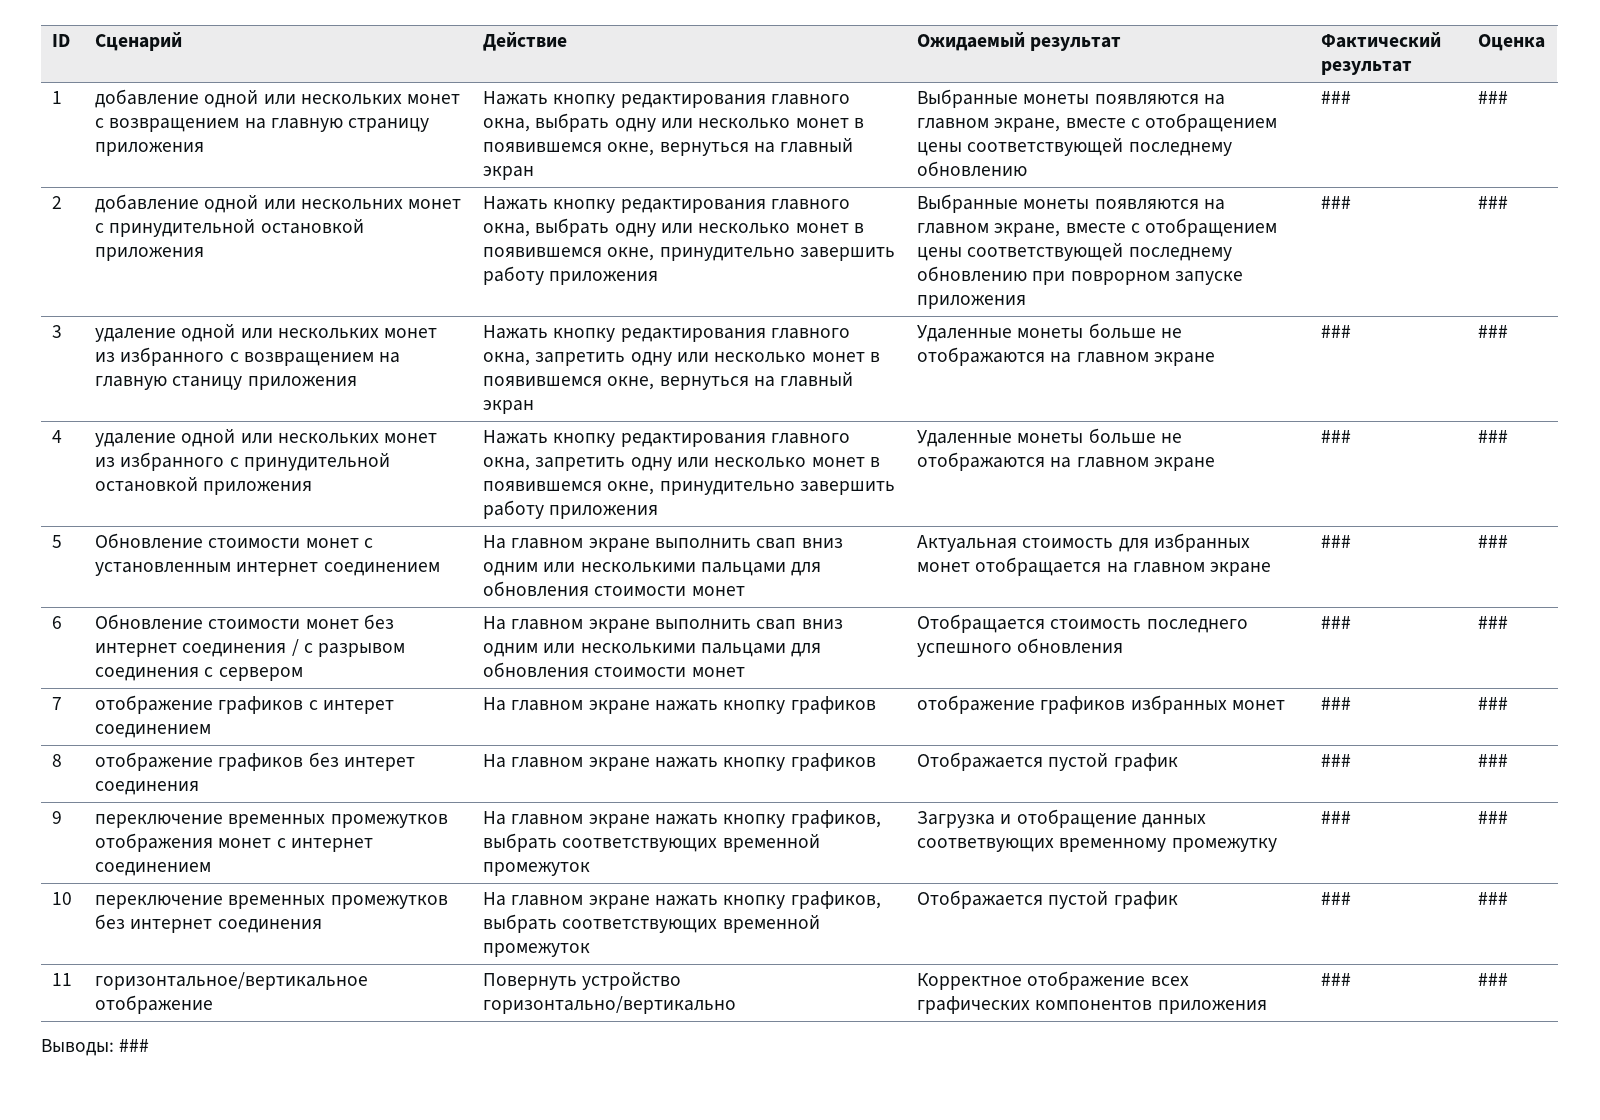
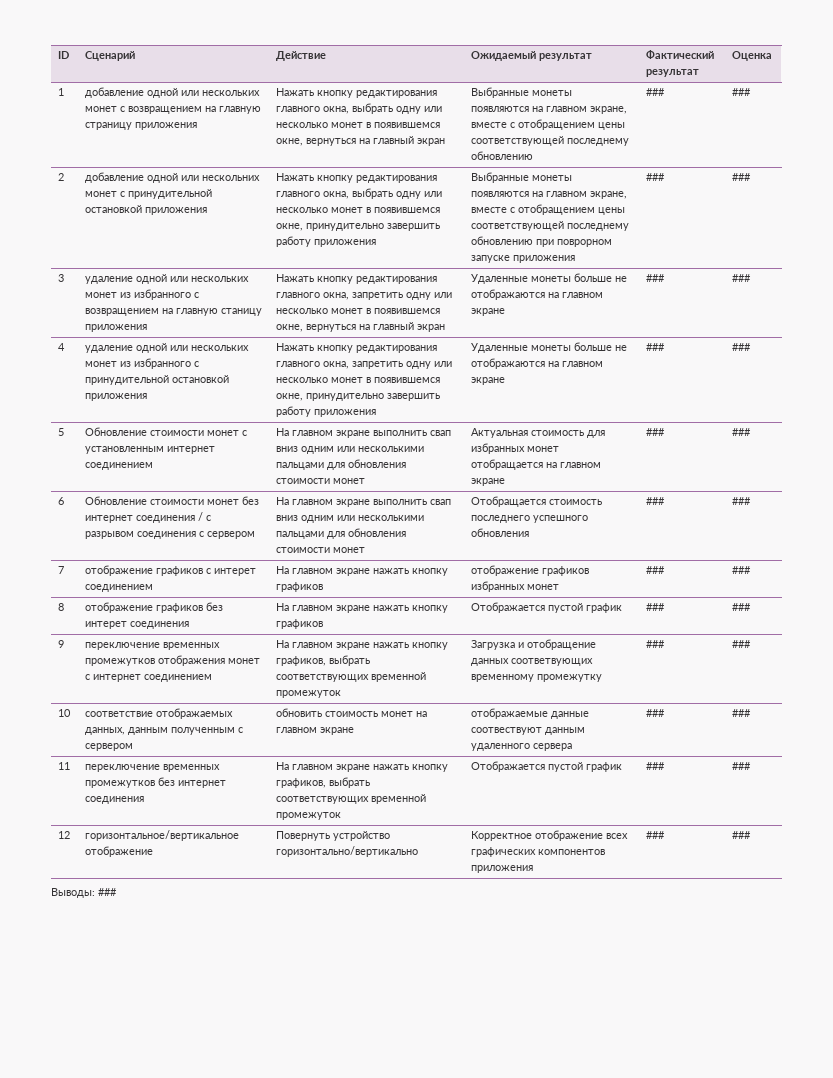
(73, 898) none -> [85,708,234,719] [85,727,244,735] [85,743,134,751] [276,708,428,717] [276,727,355,735] [471,708,590,719] [471,727,586,735] [471,743,573,751] [646,709,666,717] [732,709,752,717] [58,762,71,770] | соответствие отображаемых данных, данным полученным с сервером | обновить стоимость монет на главном экране | отображаемые данные соотвествуют данным удаленного сервера | ### | ### // 11
[52,973,73,986] 11 -> [58,831,71,839] 12

